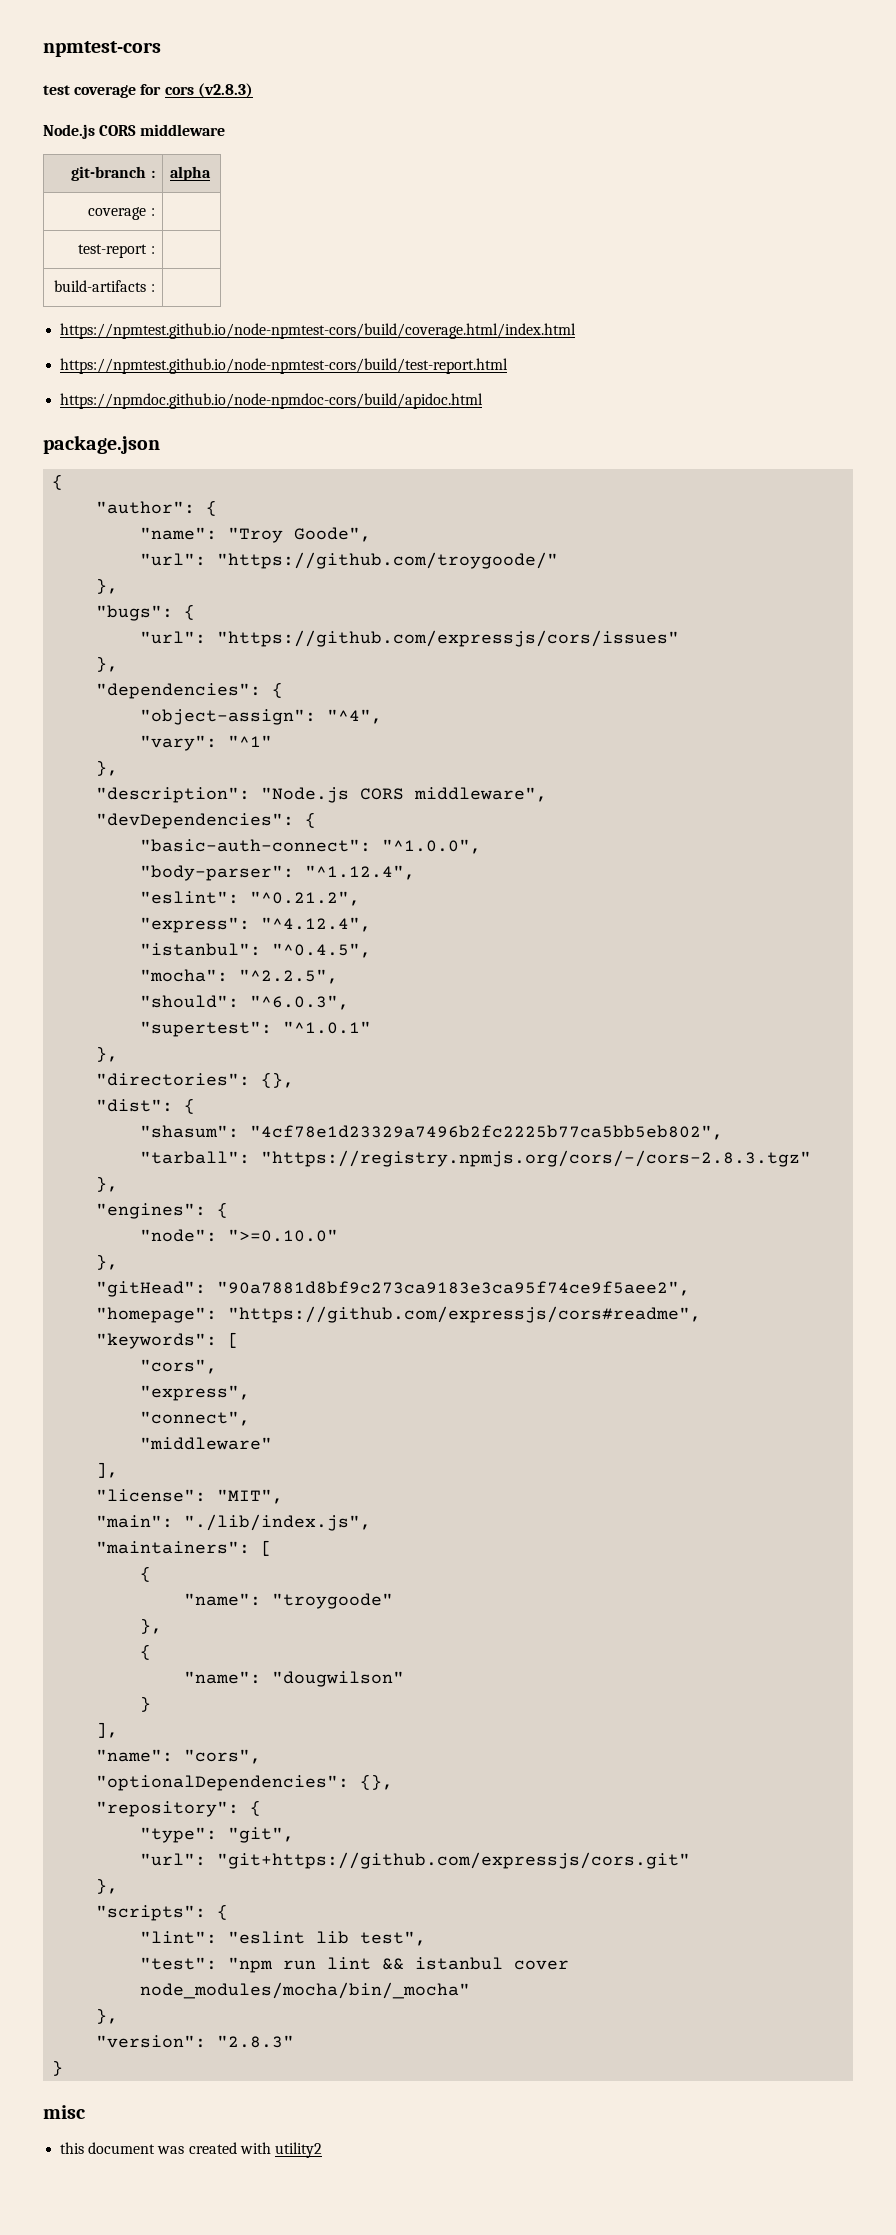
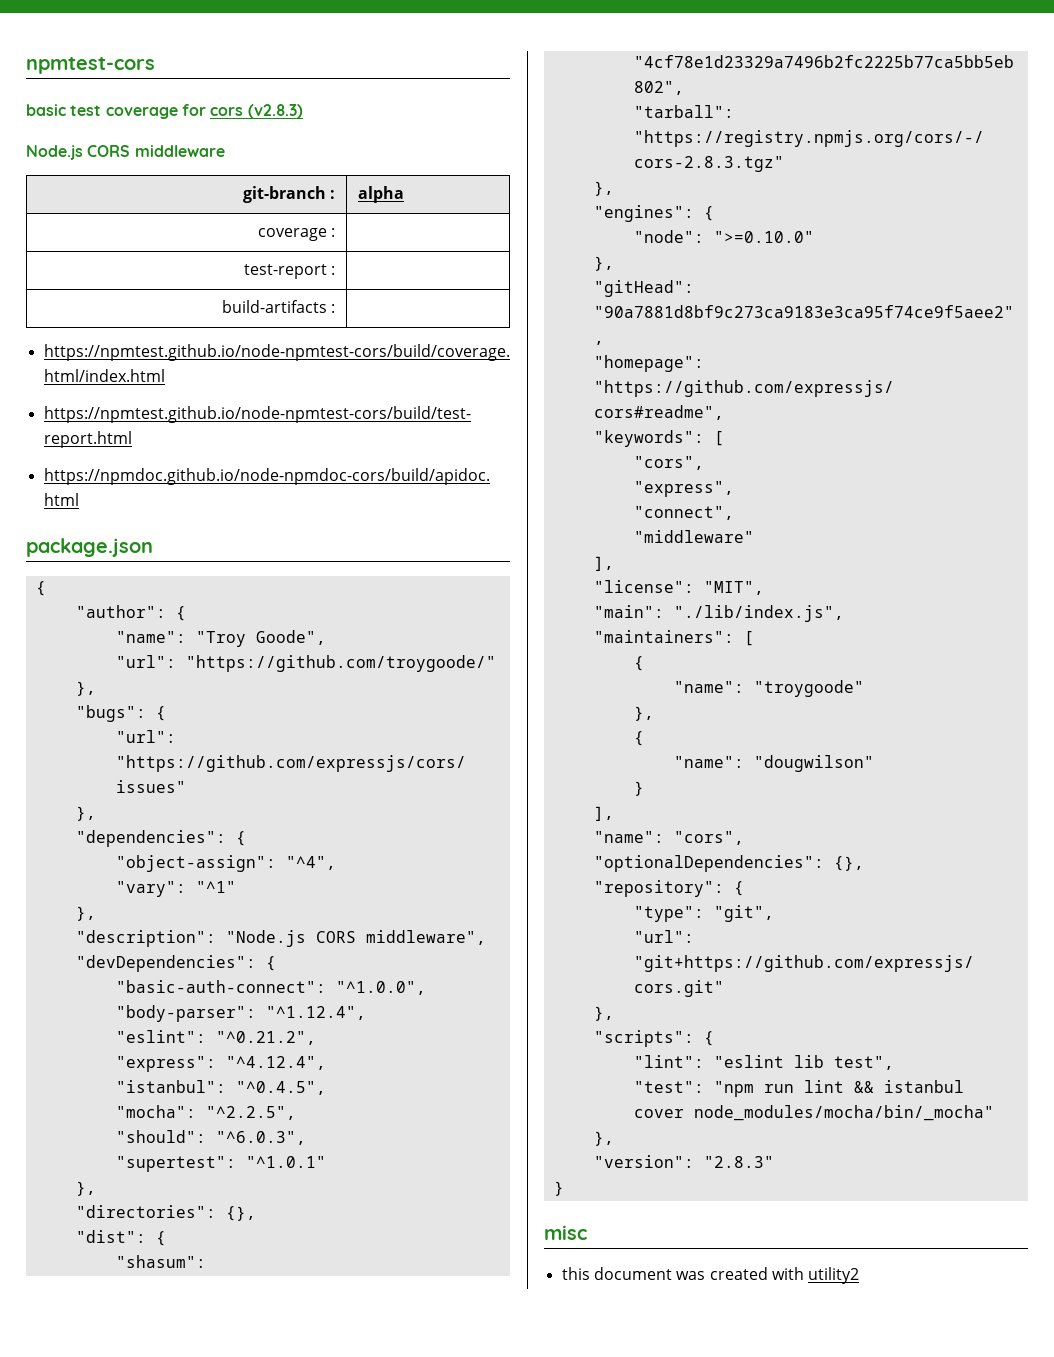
(161, 49) none -> [26,104,66,116] basic

